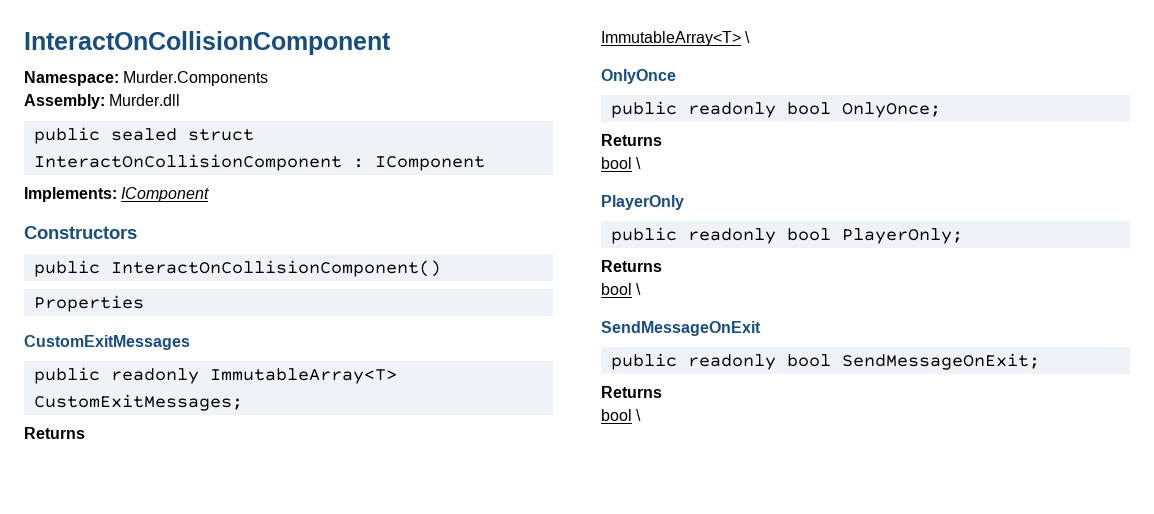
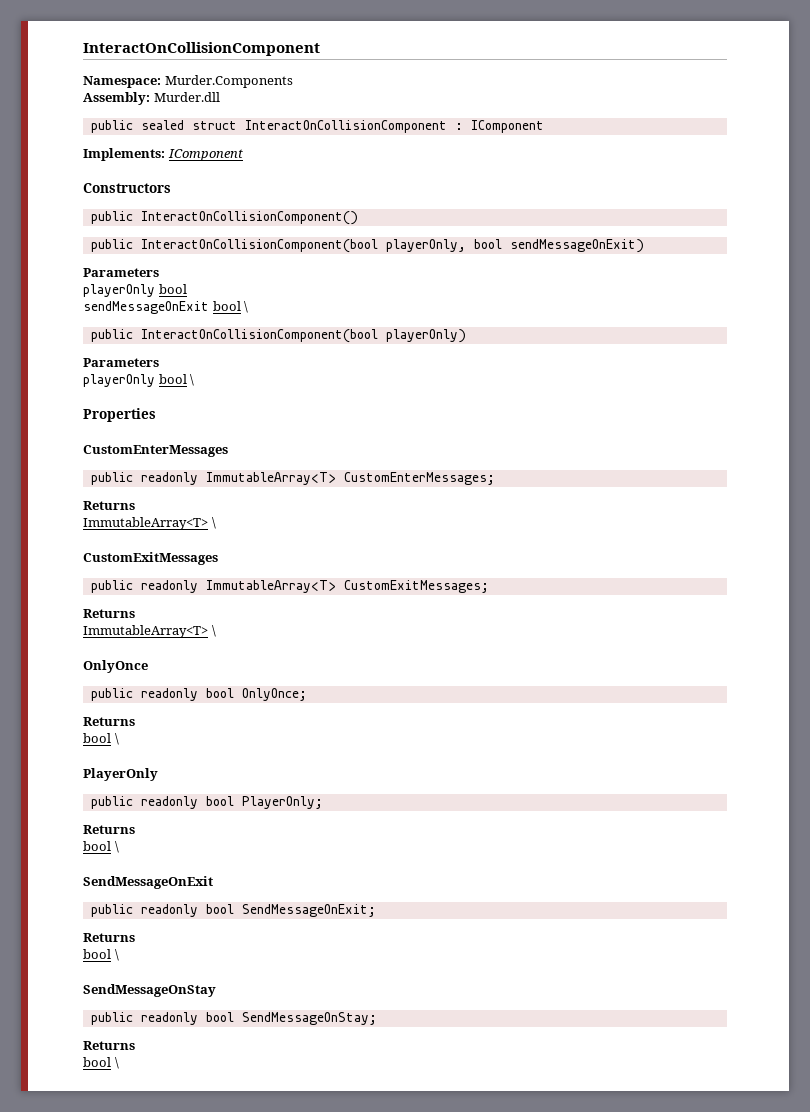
[33,295,144,312] Properties -> [90,239,644,253] [83,268,159,277] [83,284,187,297] [83,301,249,314] [90,329,466,343] [83,358,159,367] [83,374,195,387] [83,408,156,422] [83,445,228,457] [90,472,495,485] [83,501,135,510] [83,517,216,530] public InteractOnCollisionComponent(bool playerOnly, bool sendMessageOnExit) // Parameters // playerOnly bool // sendMessageOnExit bool \ // public InteractOnCollisionComponent(bool playerOnly) // Parameters // playerOnly bool \ // Properties // CustomEnterMessages // public readonly ImmutableArray<T> CustomEnterMessages; // Returns // ImmutableArray<T> \
(642, 415) none -> [83,984,216,997] [90,1012,377,1025] [83,1041,135,1050] [83,1057,119,1069] // SendMessageOnStay // public readonly bool SendMessageOnStay; // Returns // bool \

